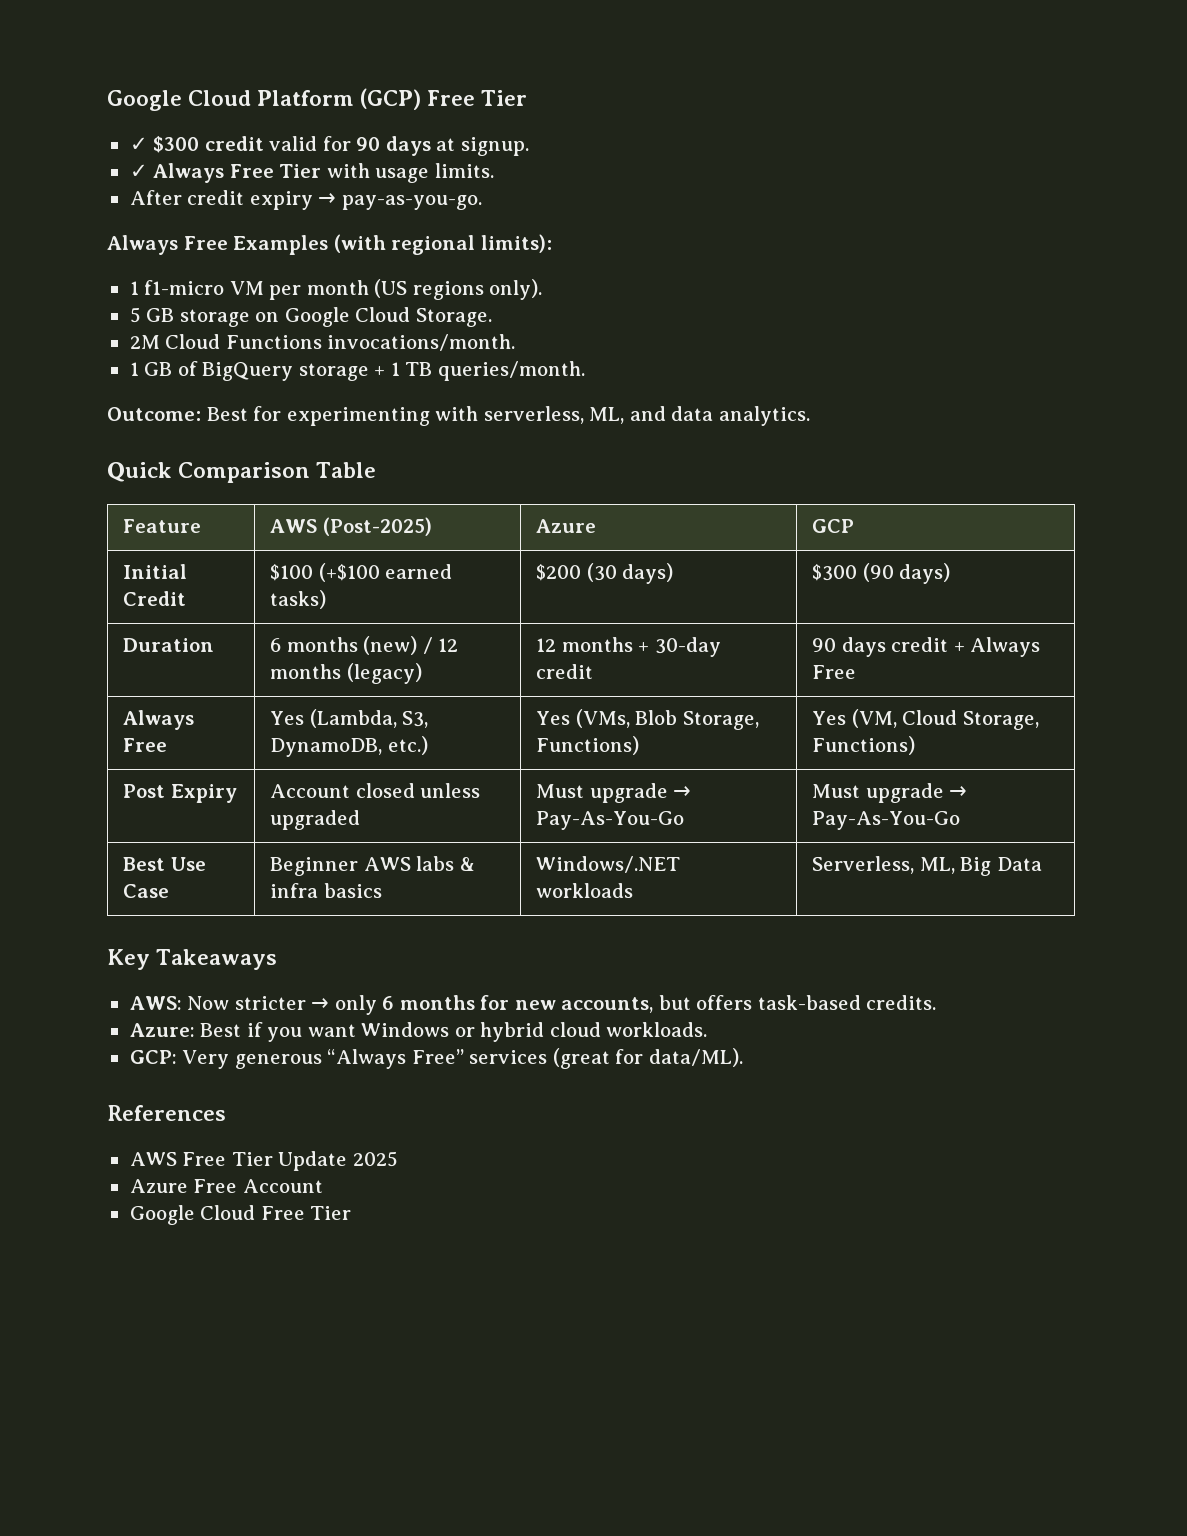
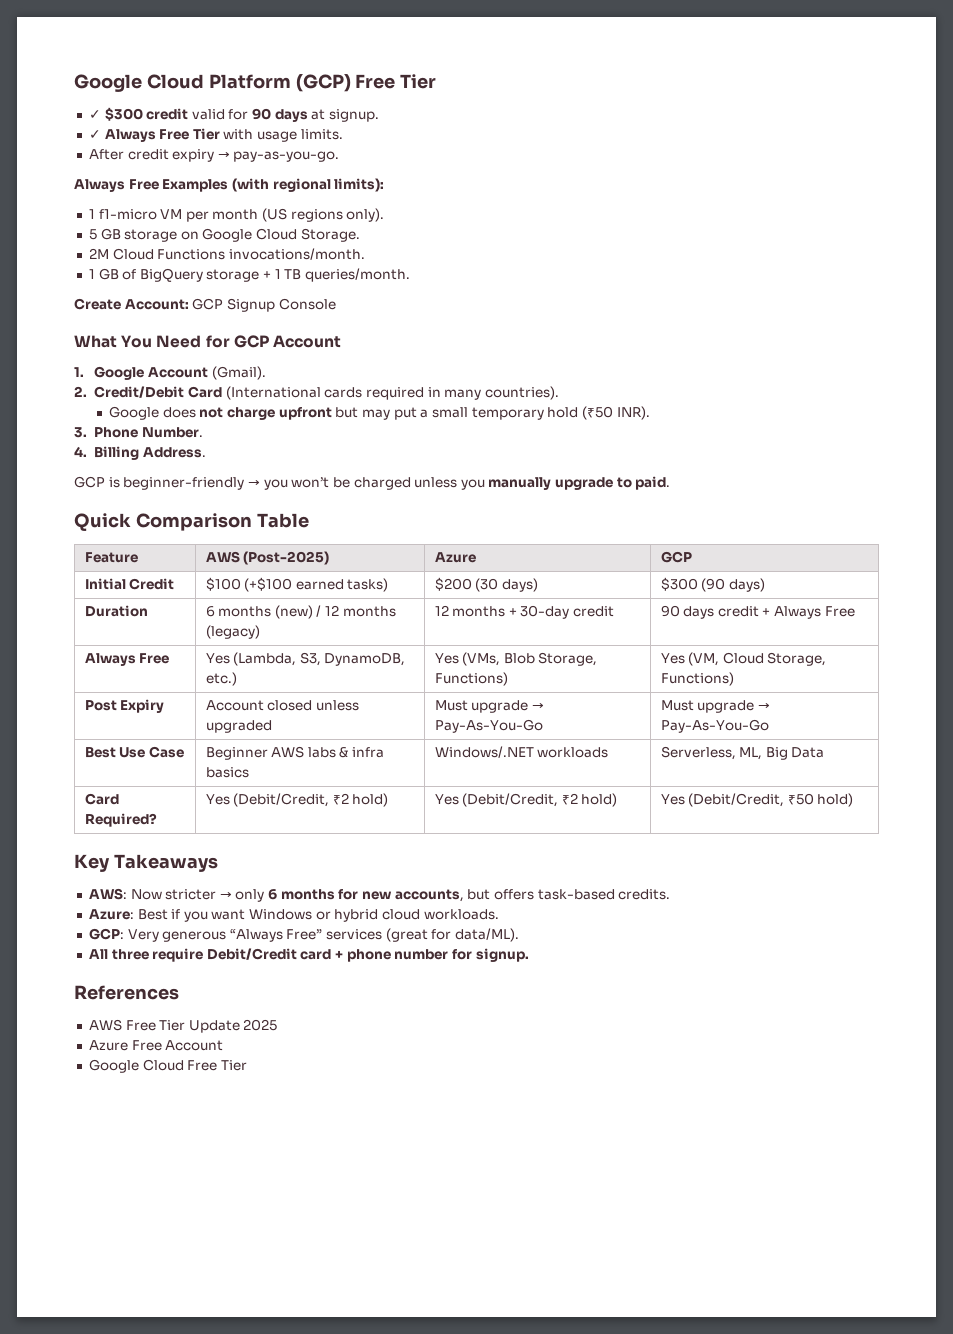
[107,406,810,426] Outcome: Best for experimenting with serverless, ML, and data analytics. -> [74,298,336,312] [74,335,341,348] [74,366,266,380] [74,386,559,400] [109,406,650,420] [74,427,203,438] [74,446,206,460] [74,476,671,490] Create Account: GCP Signup Console // What You Need for GCP Account // 1. Google Account (Gmail). // 2. Credit/Debit Card (International cards required in many countries). // Google does not charge upfront but may put a small temporary hold (₹50 INR). // 3. Phone Number. // 4. Billing Address. // GCP is beginner-friendly → you won’t be charged unless you manually upgrade to paid.
(1042, 864) none -> [84,793,119,805] [84,813,157,827] [205,793,389,807] [434,793,618,807] [660,793,854,807] // Card Required? | Yes (Debit/Credit, ₹2 hold) | Yes (Debit/Credit, ₹2 hold) | Yes (Debit/Credit, ₹50 hold)
(743, 1057) none -> [88,948,529,962] // All three require Debit/Credit card + phone number for signup.

